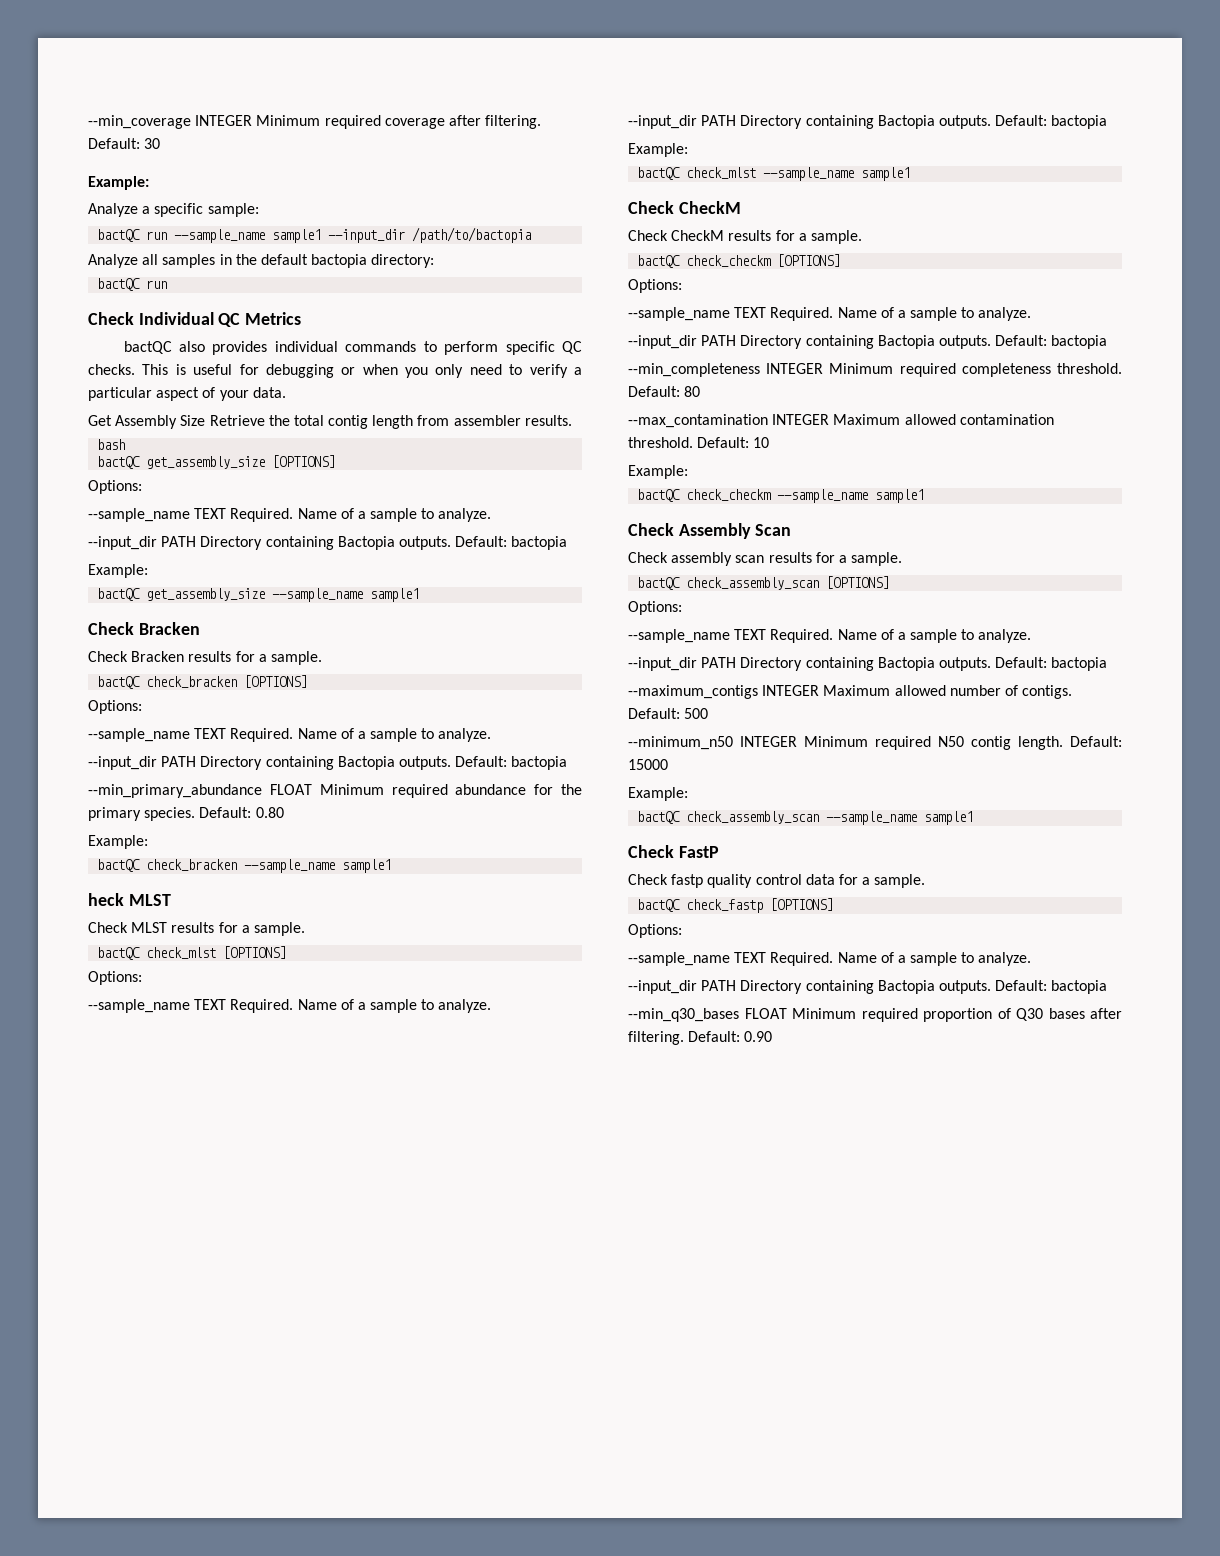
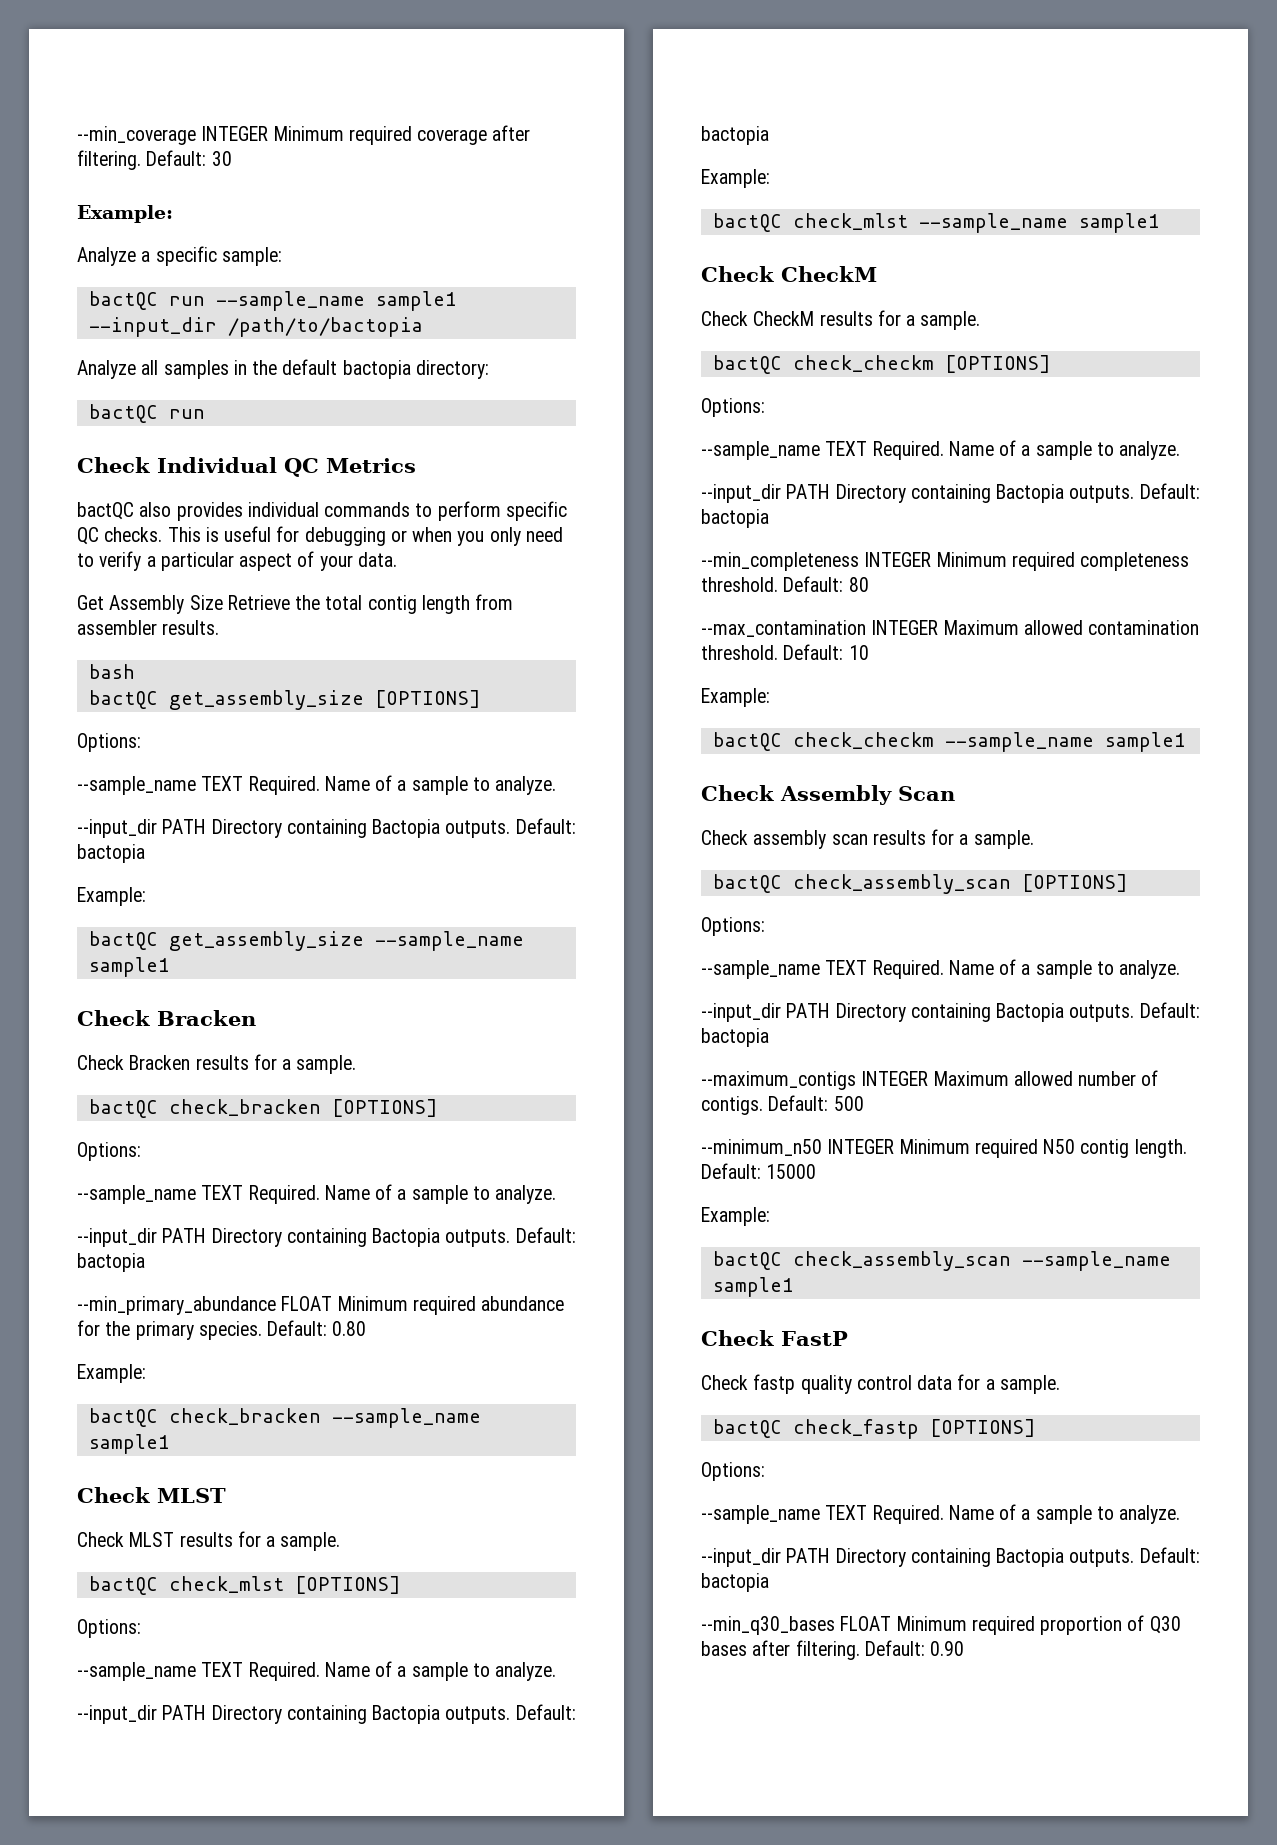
[88,893,124,906] heck -> [77,1487,150,1503] Check

